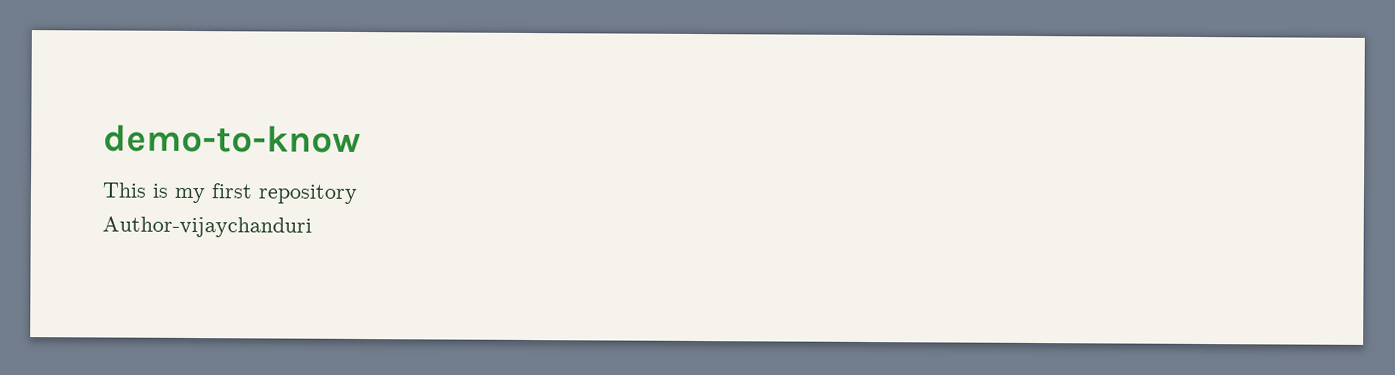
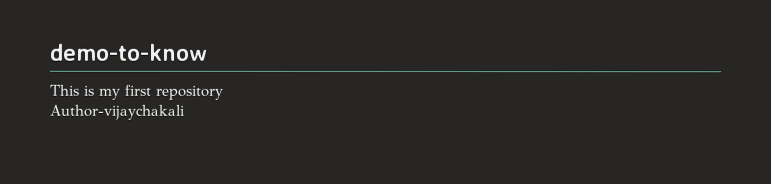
[102,216,312,238] Author-vijaychanduri -> [49,104,185,120] Author-vijaychakali

